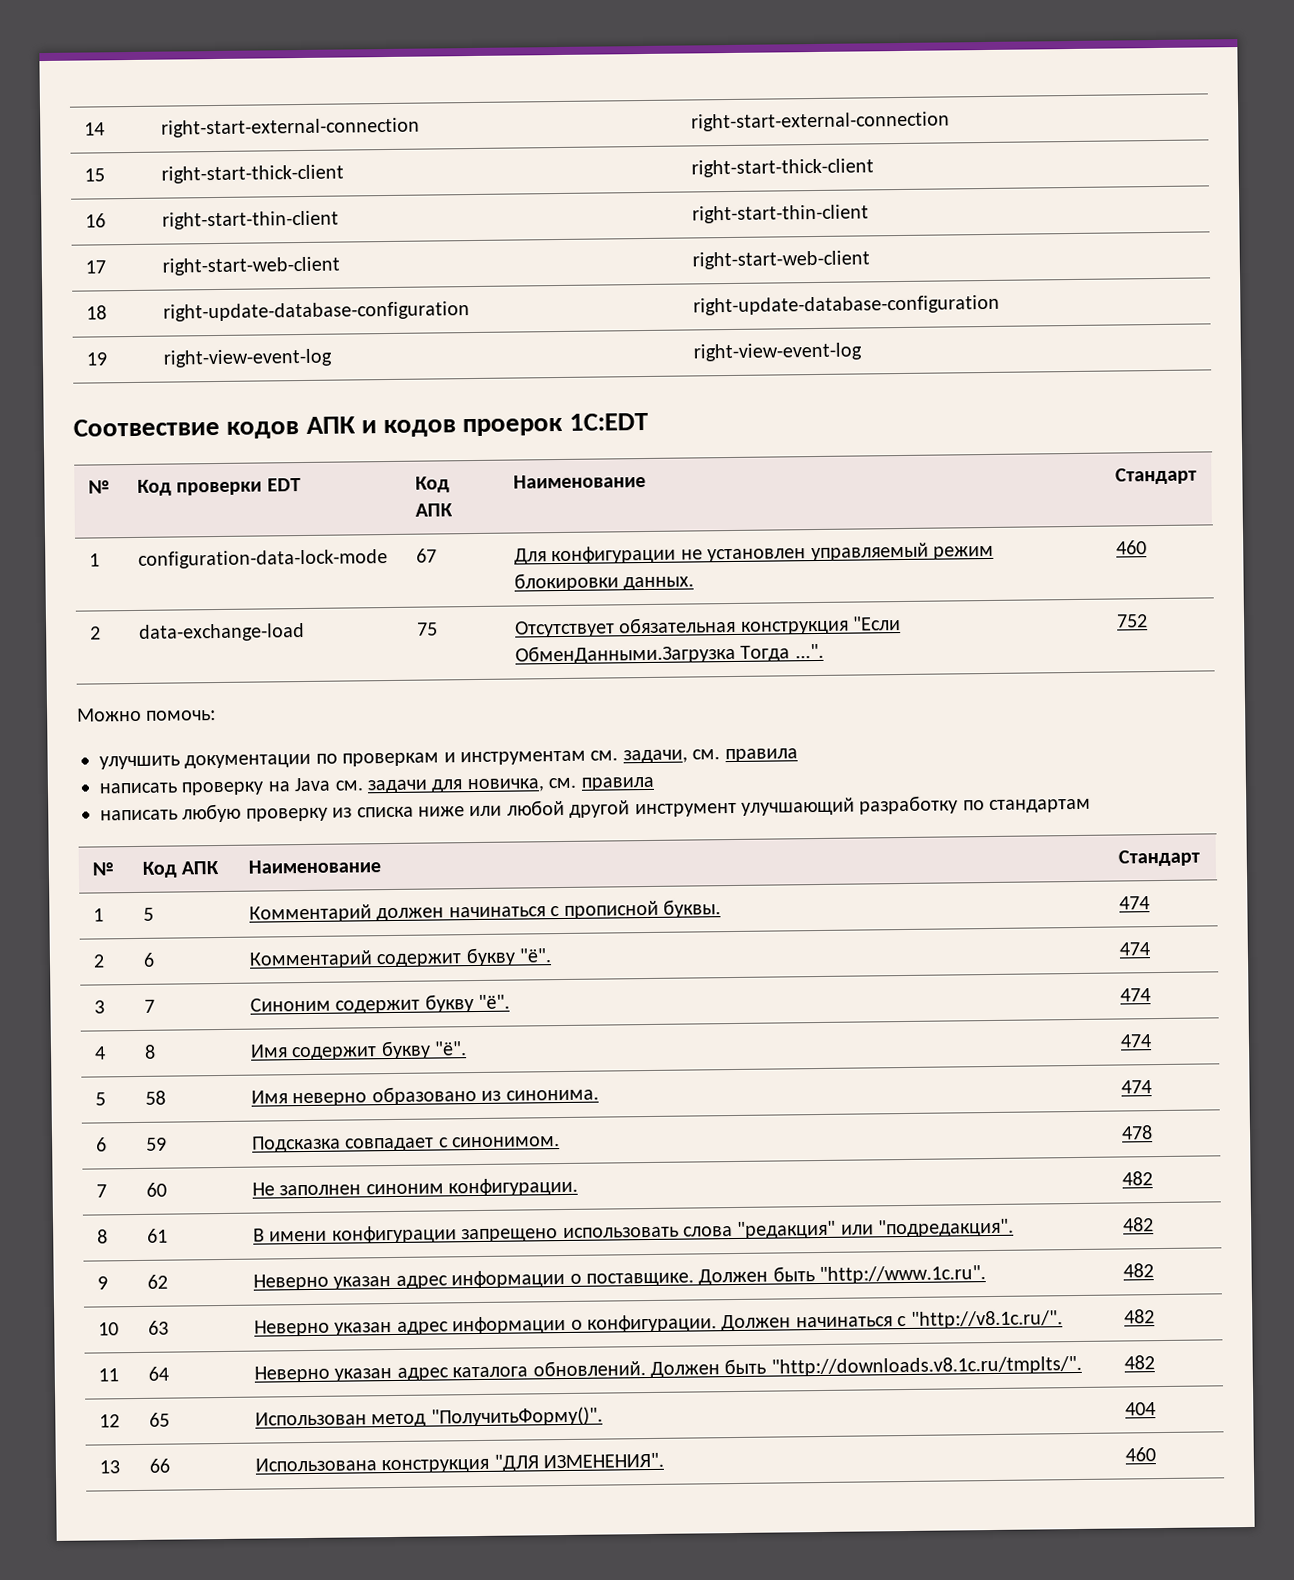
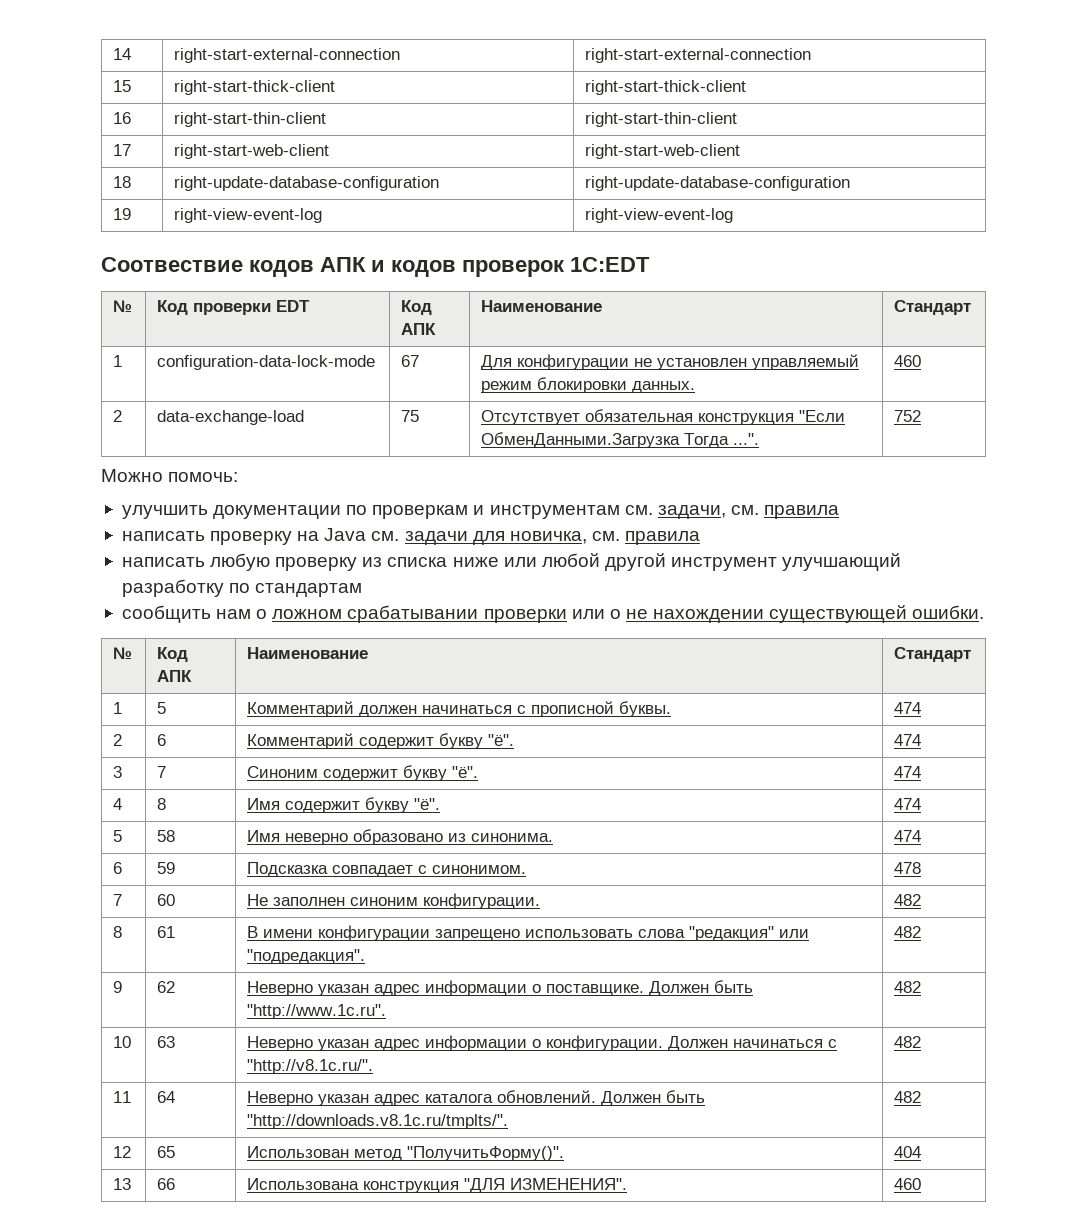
[462,417,564,437] проерок -> [462,260,565,277] проверок
(1092, 805) none -> [121,605,985,623] // cообщить нам о ложном срабатывании проверки или о не нахождении существующей ошибки.

